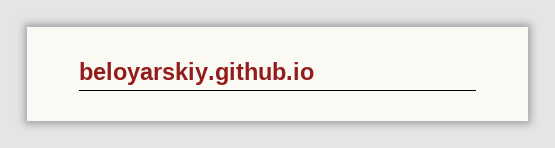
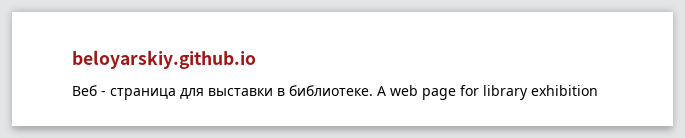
(314, 73) none -> [72,85,598,100] // Веб - страница для выставки в библиотеке. A web page for library exhibition

